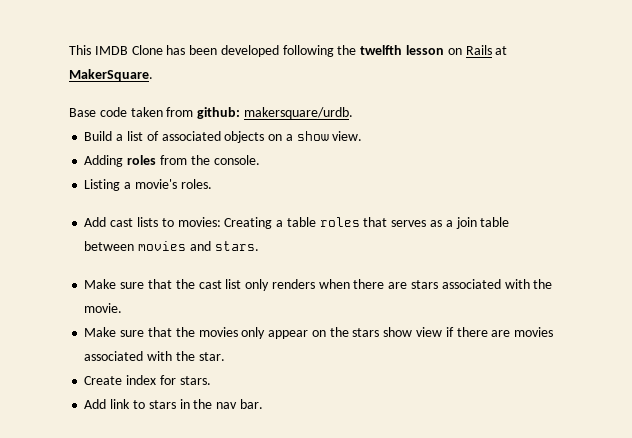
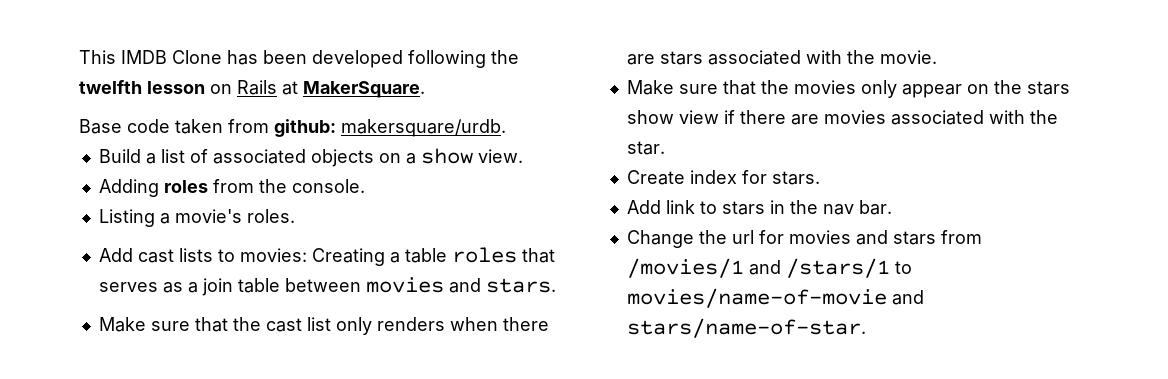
(263, 404) none -> [626,230,982,248] [626,258,912,278] [626,288,924,308] [626,318,866,338] // Change the url for movies and stars from /movies/1 and /stars/1 to movies/name-of-movie and stars/name-of-star.

